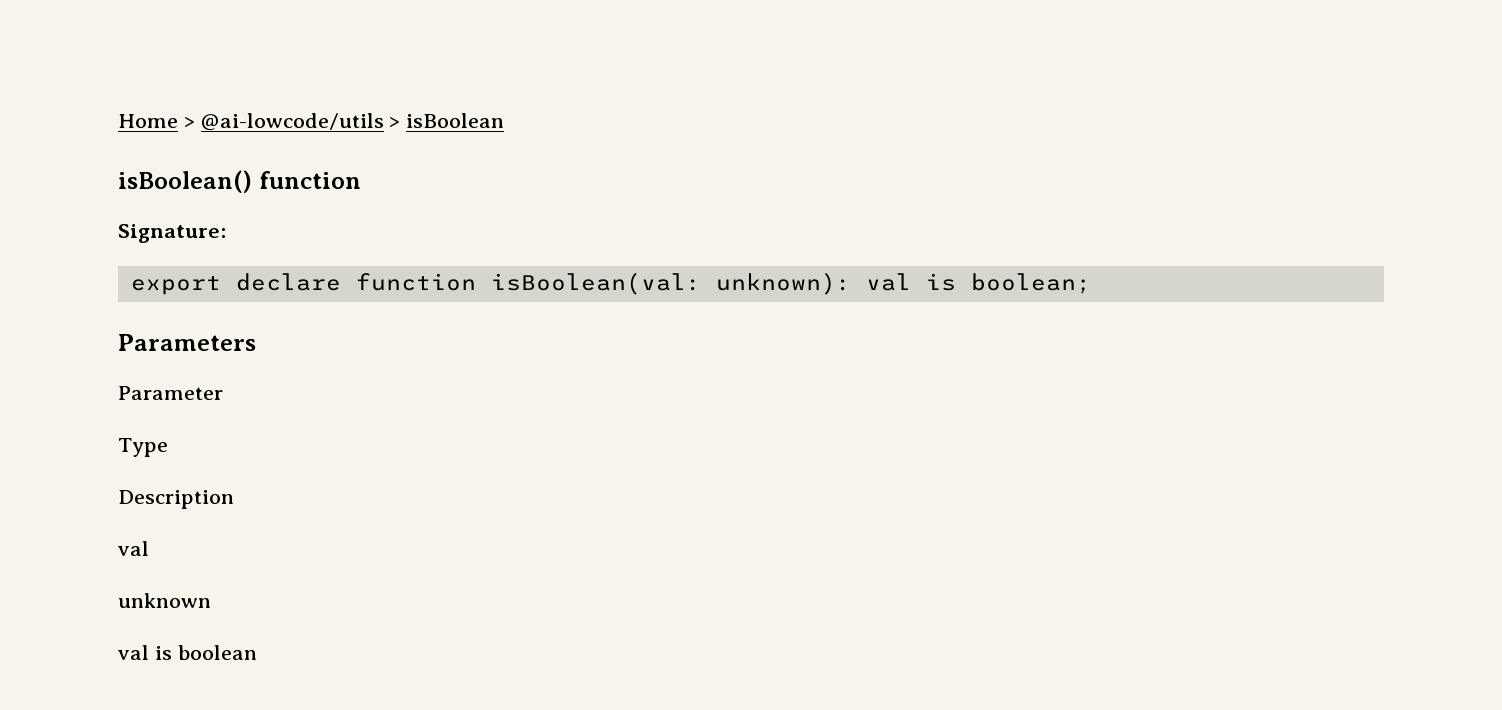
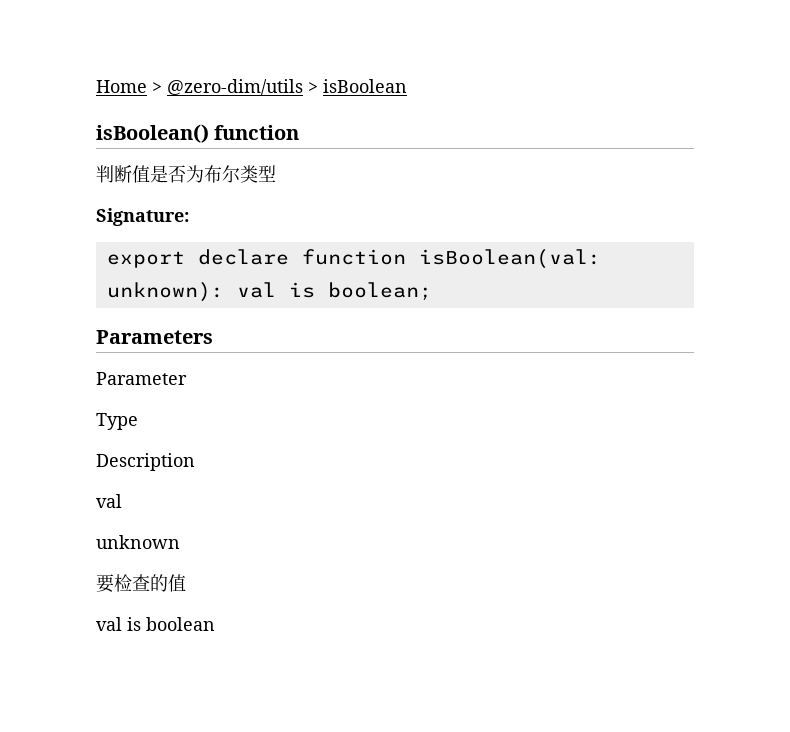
[200,113,384,131] @ai-lowcode/utils -> [167,79,303,95] @zero-dim/utils
(361, 180) none -> [96,165,276,183] // 判断值是否为布尔类型
(211, 600) none -> [96,574,186,593] // 要检查的值

